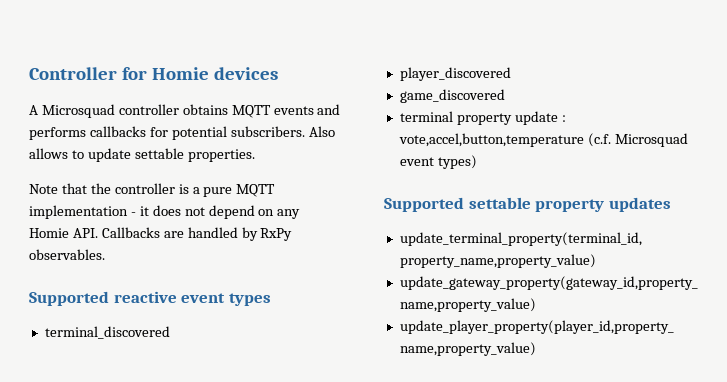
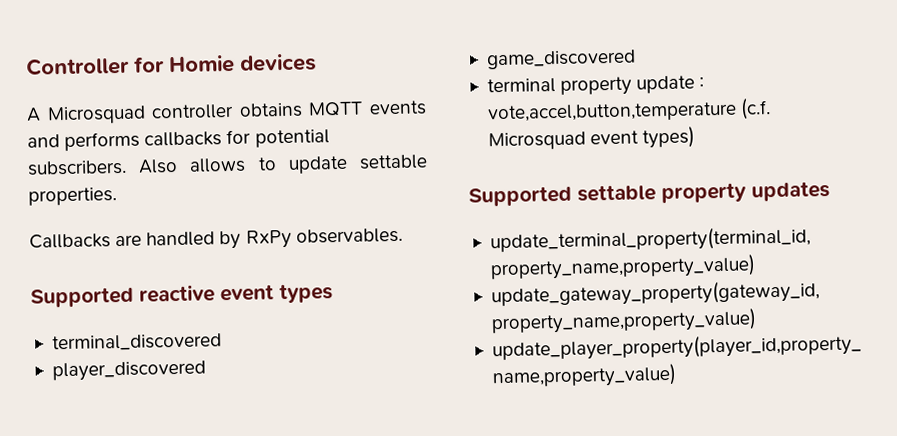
[29,183,276,197] [29,205,301,219] [29,228,98,238] Note that the controller is a pure MQTT implementation - it does not depend on any Homie API. -> (117, 196) none

